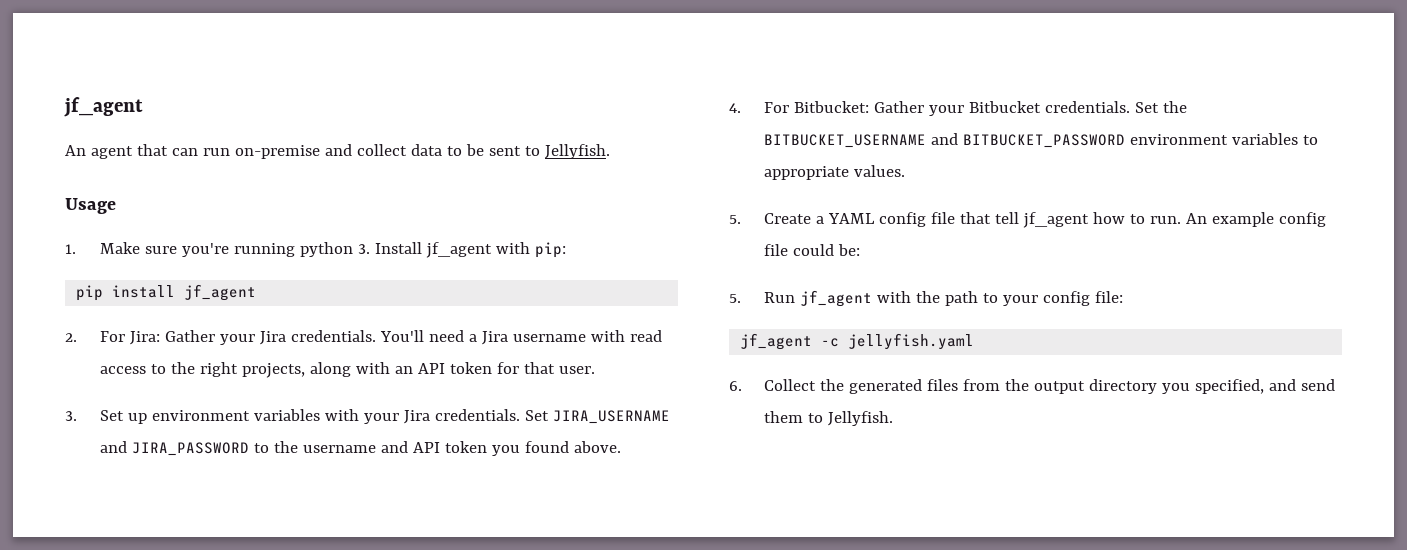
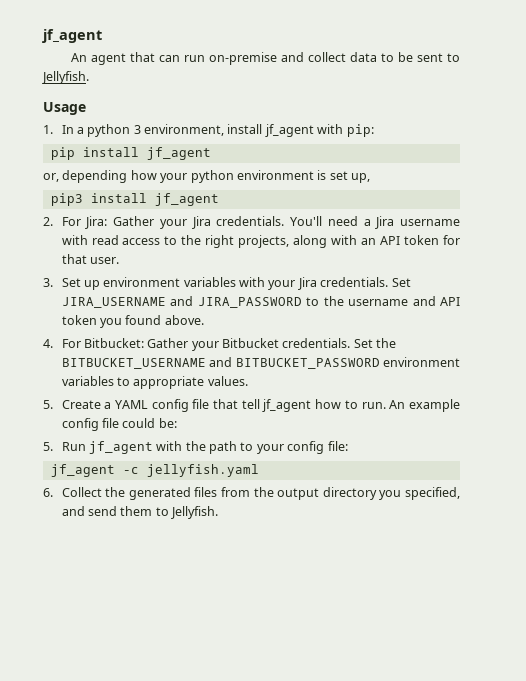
[100,242,423,257] Make sure you're running python 3. Install -> [61,124,263,137] In a python 3 environment, install
(257, 292) none -> [43,170,370,183] [50,193,219,206] // or, depending how your python environment is set up, // pip3 install jf_agent

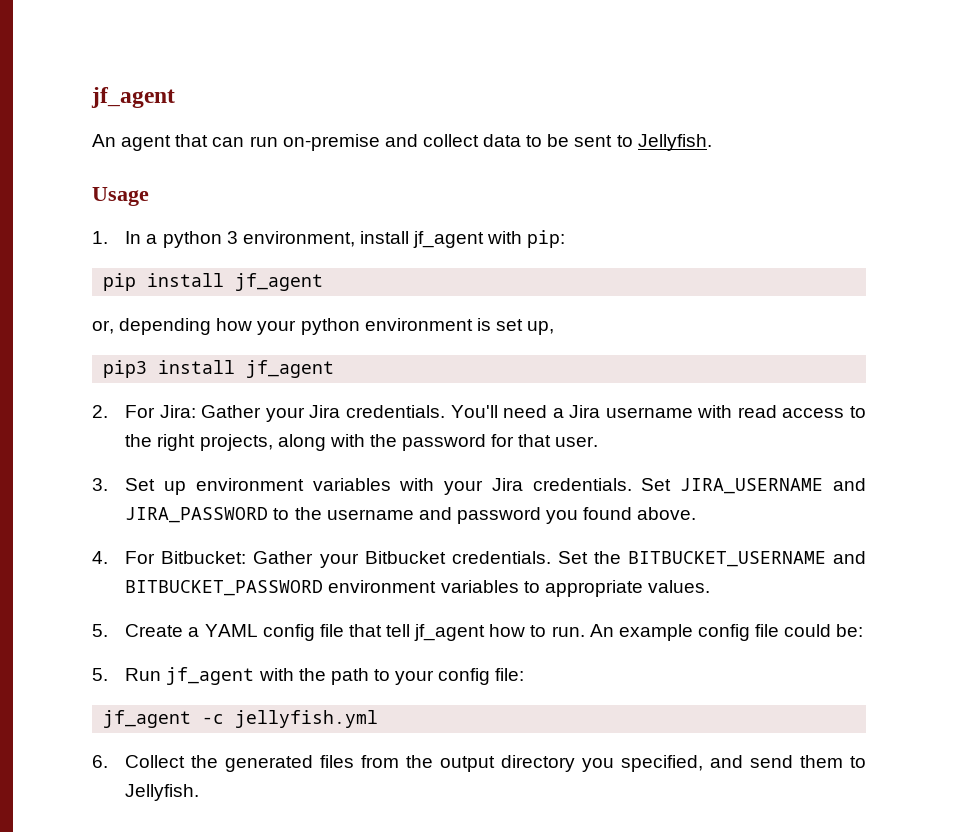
[361,235,440,245] an API token -> [369,434,487,451] the password
[440,297,461,306] [61,315,97,325] API token -> [456,507,541,524] password
[146,464,259,477] jellyfish.yaml -> [235,710,379,728] jellyfish.yml

